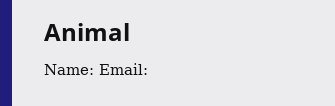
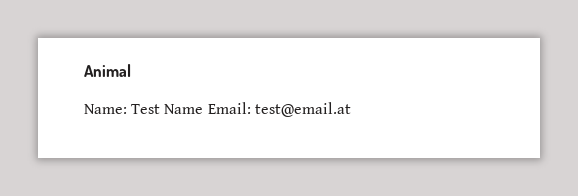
[99,63,148,75] Email: -> [131,102,351,117] Test Name Email: test@email.at

